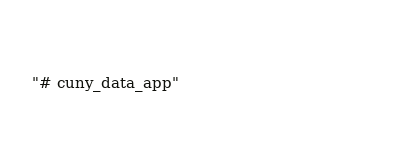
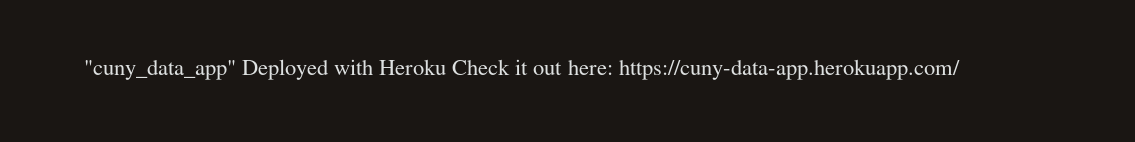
[32,77,179,92] "# cuny_data_app" -> [84,59,960,80] "cuny_data_app" Deployed with Heroku Check it out here: https://cuny-data-app.herokuapp.com/

